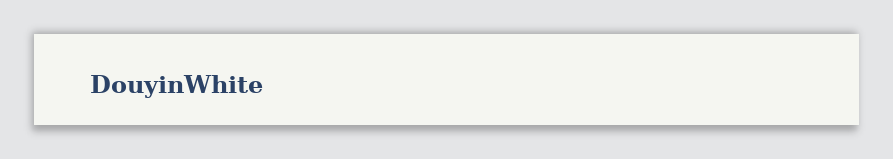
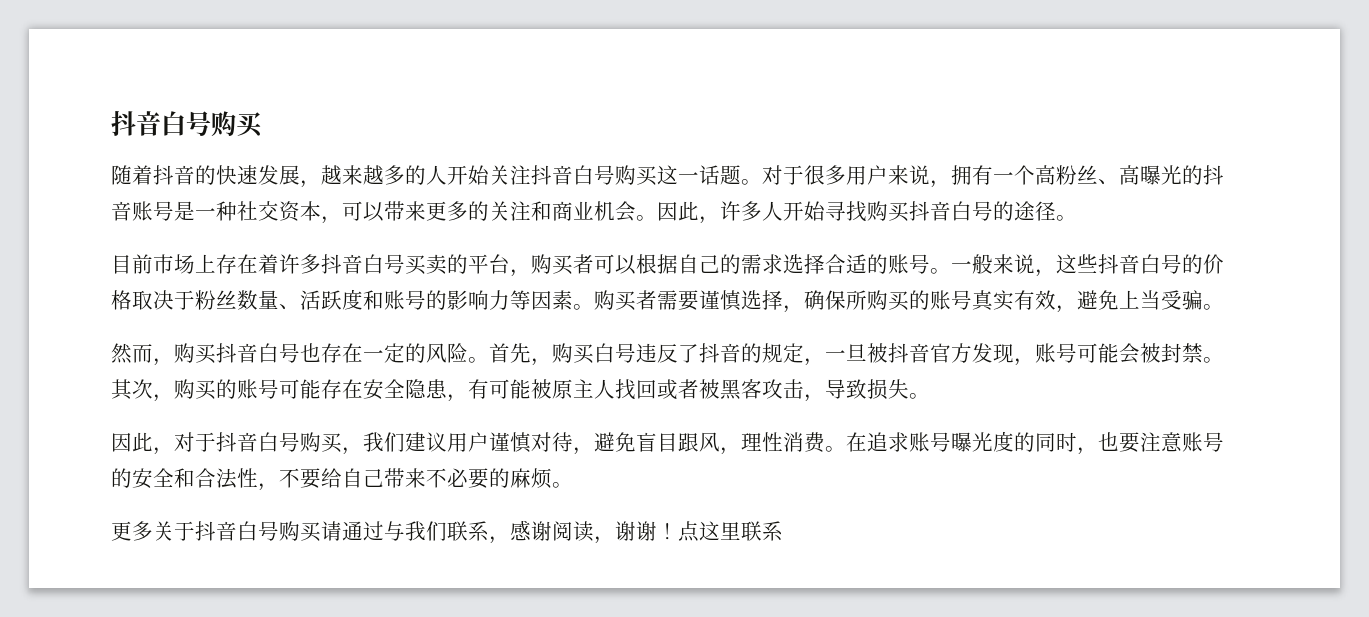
[90,75,263,98] DouyinWhite -> [111,111,263,138] [111,165,1224,188] [111,201,1077,224] [111,254,1224,277] [111,289,1224,313] [111,343,1224,366] [111,379,930,402] [111,431,1224,455] [111,468,573,491] [111,520,783,544] 抖音白号购买 // 随着抖音的快速发展，越来越多的人开始关注抖音白号购买这一话题。对于很多用户来说，拥有一个高粉丝、高曝光的抖音账号是一种社交资本，可以带来更多的关注和商业机会。因此，许多人开始寻找购买抖音白号的途径。 // 目前市场上存在着许多抖音白号买卖的平台，购买者可以根据自己的需求选择合适的账号。一般来说，这些抖音白号的价格取决于粉丝数量、活跃度和账号的影响力等因素。购买者需要谨慎选择，确保所购买的账号真实有效，避免上当受骗。 // 然而，购买抖音白号也存在一定的风险。首先，购买白号违反了抖音的规定，一旦被抖音官方发现，账号可能会被封禁。其次，购买的账号可能存在安全隐患，有可能被原主人找回或者被黑客攻击，导致损失。 // 因此，对于抖音白号购买，我们建议用户谨慎对待，避免盲目跟风，理性消费。在追求账号曝光度的同时，也要注意账号的安全和合法性，不要给自己带来不必要的麻烦。 // 更多关于抖音白号购买请通过与我们联系，感谢阅读，谢谢！点这里联系

